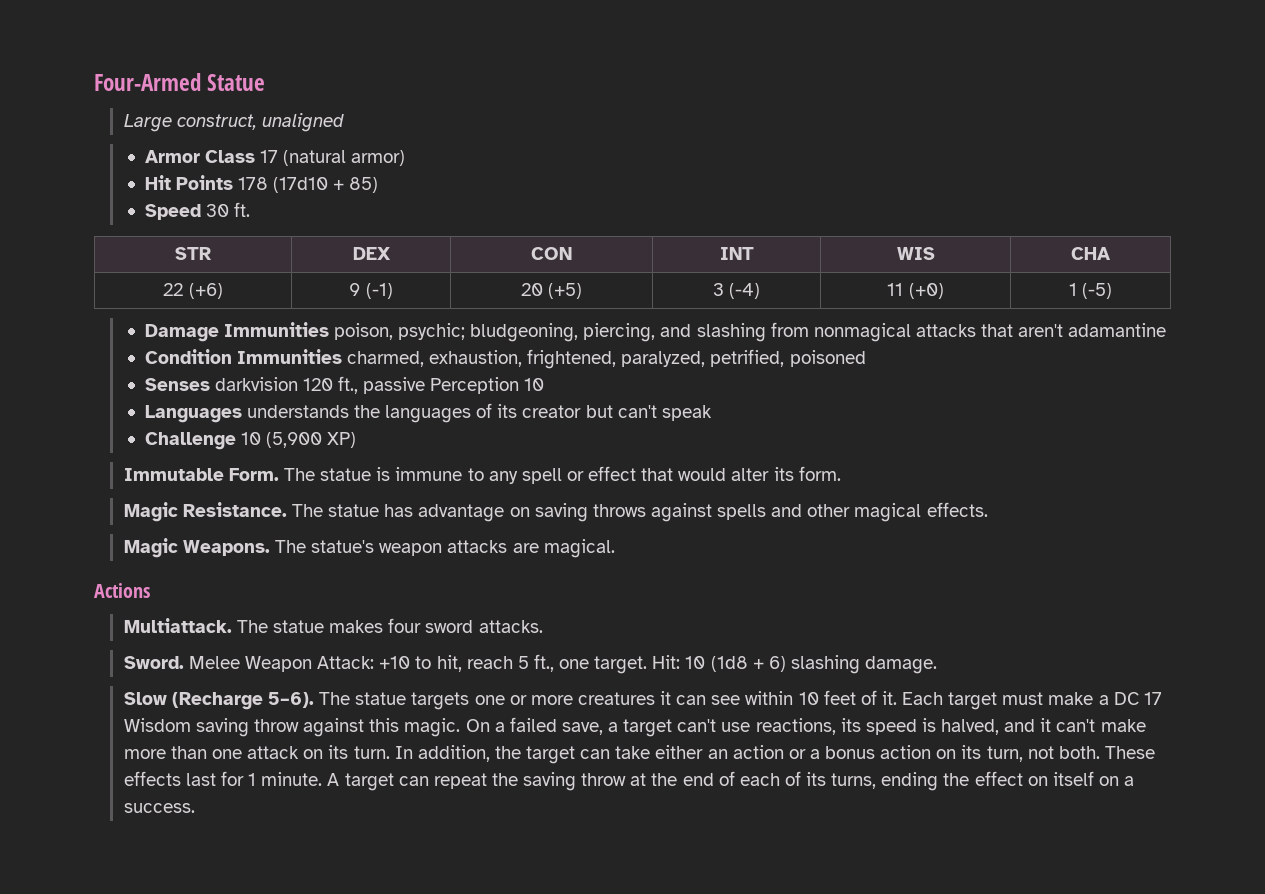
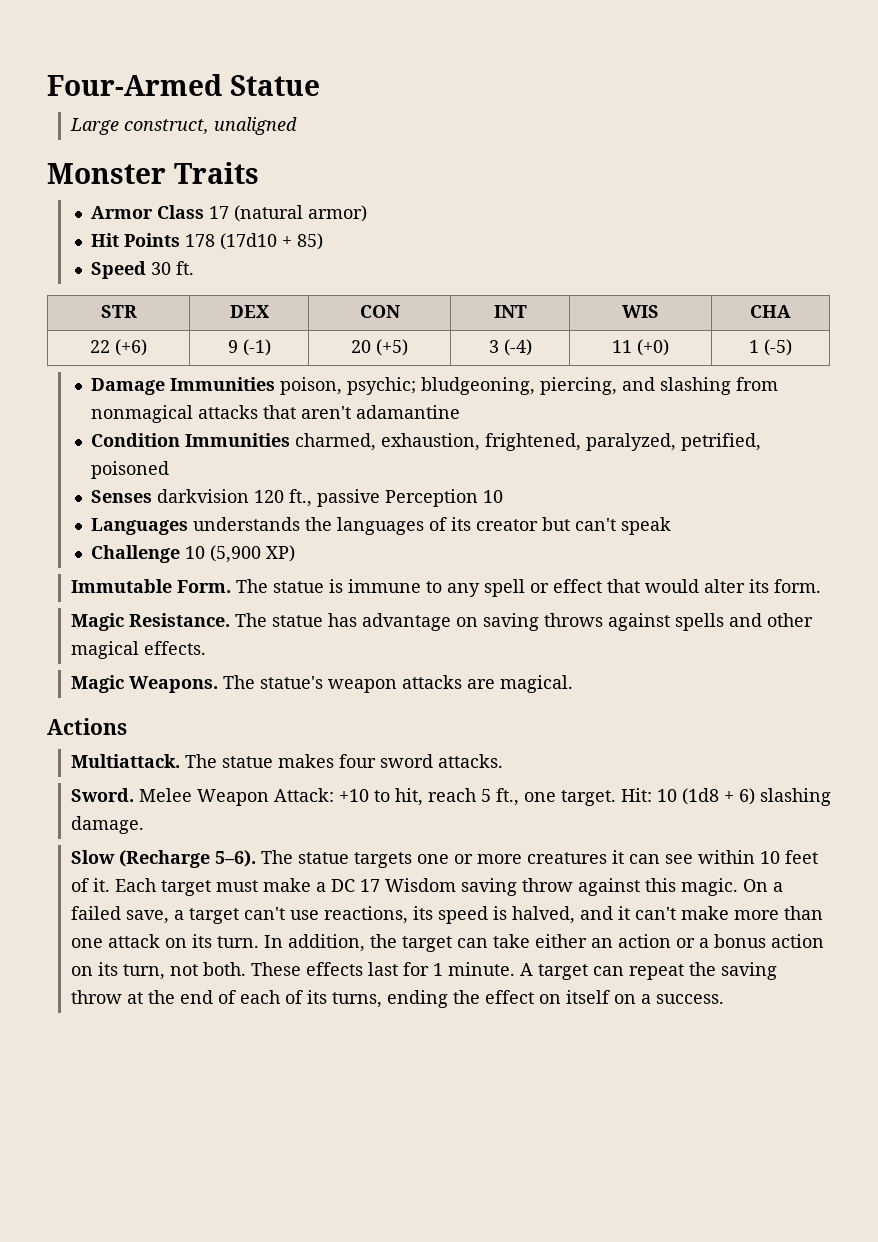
(345, 122) none -> [47,162,259,184] // Monster Traits

